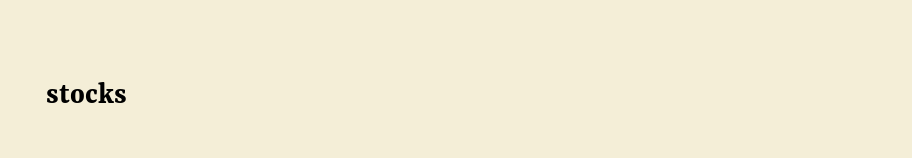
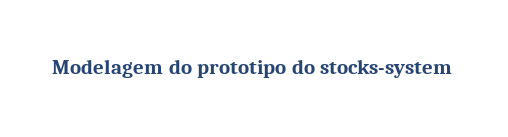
[46,82,127,103] stocks -> [52,59,453,78] Modelagem do prototipo do stocks-system

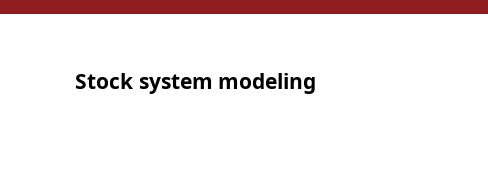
[52,59,453,78] Modelagem do prototipo do stocks-system -> [75,73,317,94] Stock system modeling

